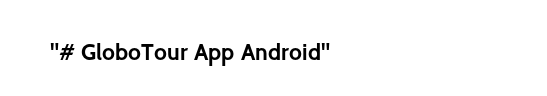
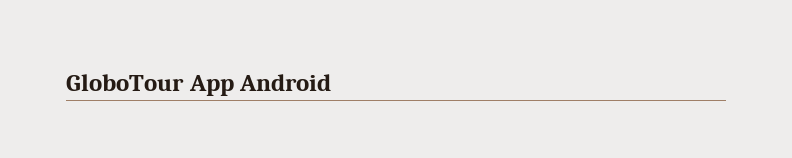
[50,43,75,60] "# -> (66, 82) none
[240,43,330,60] Android" -> [239,74,332,91] Android

